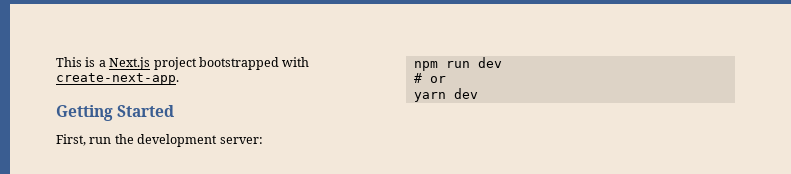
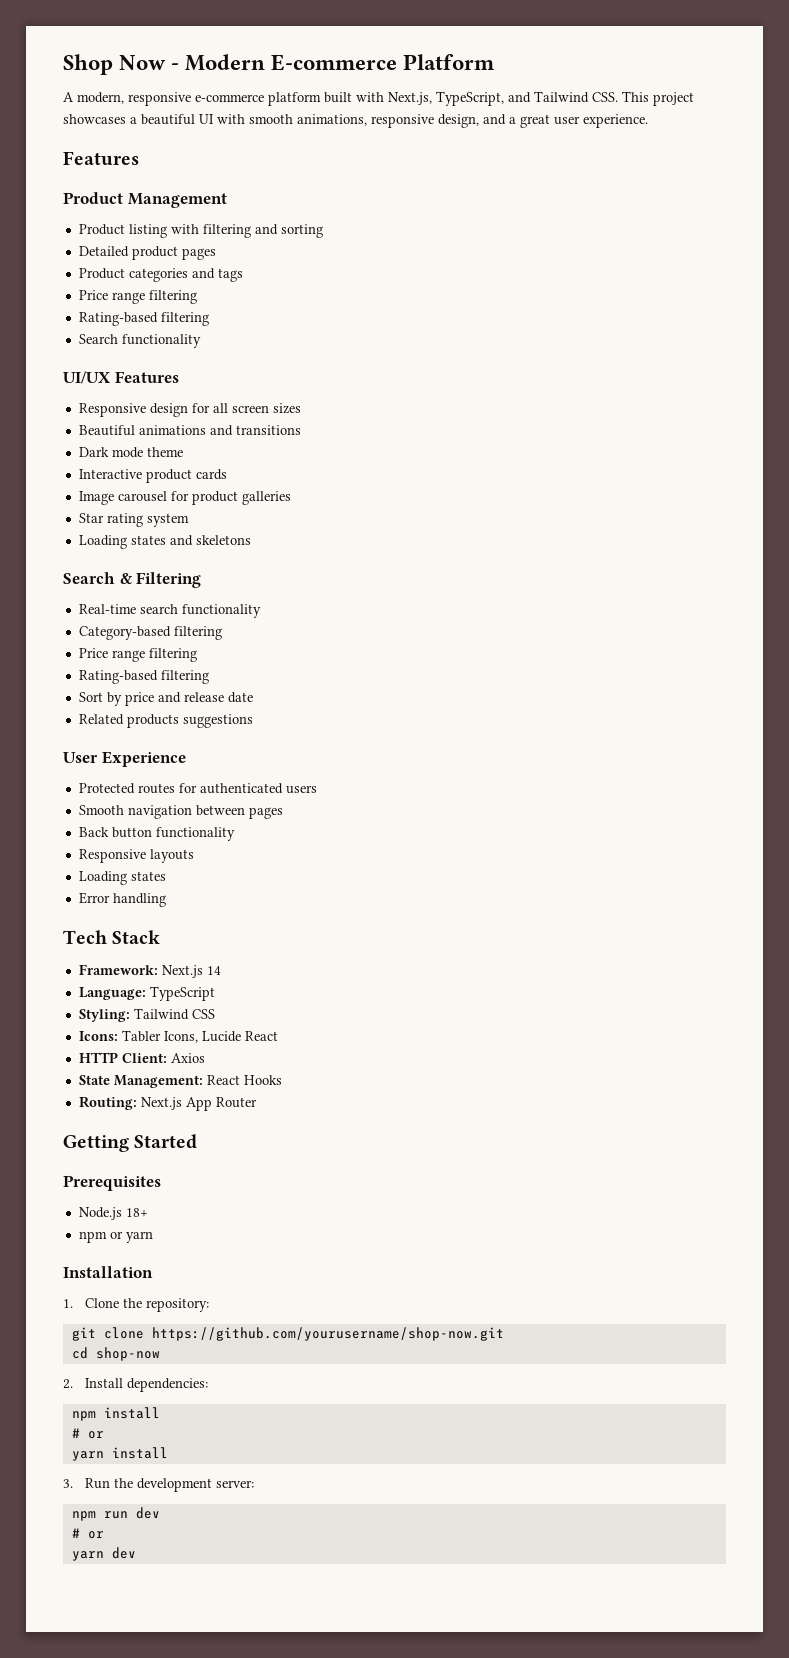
[56,57,310,70] [56,73,179,85] [56,105,175,121] [56,134,112,146] This is a Next.js project bootstrapped with create-next-app. // Getting Started // First, run -> [63,54,496,75] [63,91,694,106] [63,114,648,128] [63,151,139,166] [63,192,227,208] [78,224,323,238] [78,246,216,260] [78,268,243,282] [78,290,197,304] [78,312,209,326] [78,334,201,348] [63,371,179,384] [78,403,301,417] [78,425,301,436] [78,447,183,458] [78,469,227,483] [78,491,291,505] [78,513,189,527] [78,535,251,549] [63,572,202,588] [78,604,261,618] [78,626,222,640] [78,648,197,662] [78,670,209,684] [78,692,253,706] [78,714,253,728] [63,751,186,767] [78,783,317,794] [78,805,283,819] [78,827,235,841] [78,849,194,863] [78,871,166,885] [78,892,166,907] [63,930,161,944] [78,964,221,978] [78,986,215,1001] [78,1008,215,1022] [78,1030,278,1043] [78,1052,205,1063] [78,1075,282,1088] [78,1096,257,1111] [63,1134,198,1152] [63,1175,161,1191] [78,1207,148,1220] [78,1231,153,1243] [63,1266,153,1278] [63,1298,209,1312] [71,1327,504,1341] [71,1347,160,1361] [63,1378,208,1392] [71,1407,160,1421] [71,1428,104,1439] [71,1447,168,1461] [63,1478,110,1489] Shop Now - Modern E-commerce Platform // A modern, responsive e-commerce platform built with Next.js, TypeScript, and Tailwind CSS. This project showcases a beautiful UI with smooth animations, responsive design, and a great user experience. // Features // Product Management // Product listing with filtering and sorting // Detailed product pages // Product categories and tags // Price range filtering // Rating-based filtering // Search functionality // UI/UX Features // Responsive design for all screen sizes // Beautiful animations and transitions // Dark mode theme // Interactive product cards // Image carousel for product galleries // Star rating system // Loading states and skeletons // Search & Filtering // Real-time search functionality // Category-based filtering // Price range filtering // Rating-based filtering // Sort by price and release date // Related products suggestions // User Experience // Protected routes for authenticated users // Smooth navigation between pages // Back button functionality // Responsive layouts // Loading states // Error handling // Tech Stack // Framework: Next.js 14 // Language: TypeScript // Styling: Tailwind CSS // Icons: Tabler Icons, Lucide React // HTTP Client: Axios // State Management: React Hooks // Routing: Next.js App Router // Getting Started // Prerequisites // Node.js 18+ // npm or yarn // Installation // 1. Clone the repository: // git clone https://github.com/yourusername/shop-now.git // cd shop-now // 2. Install dependencies: // npm install // # or // yarn install // 3. Run

